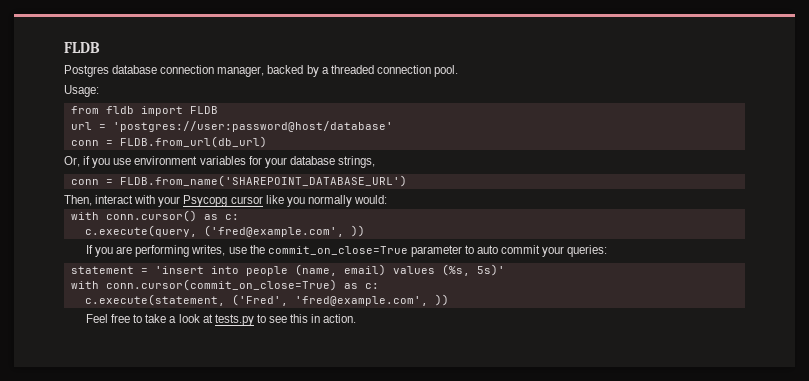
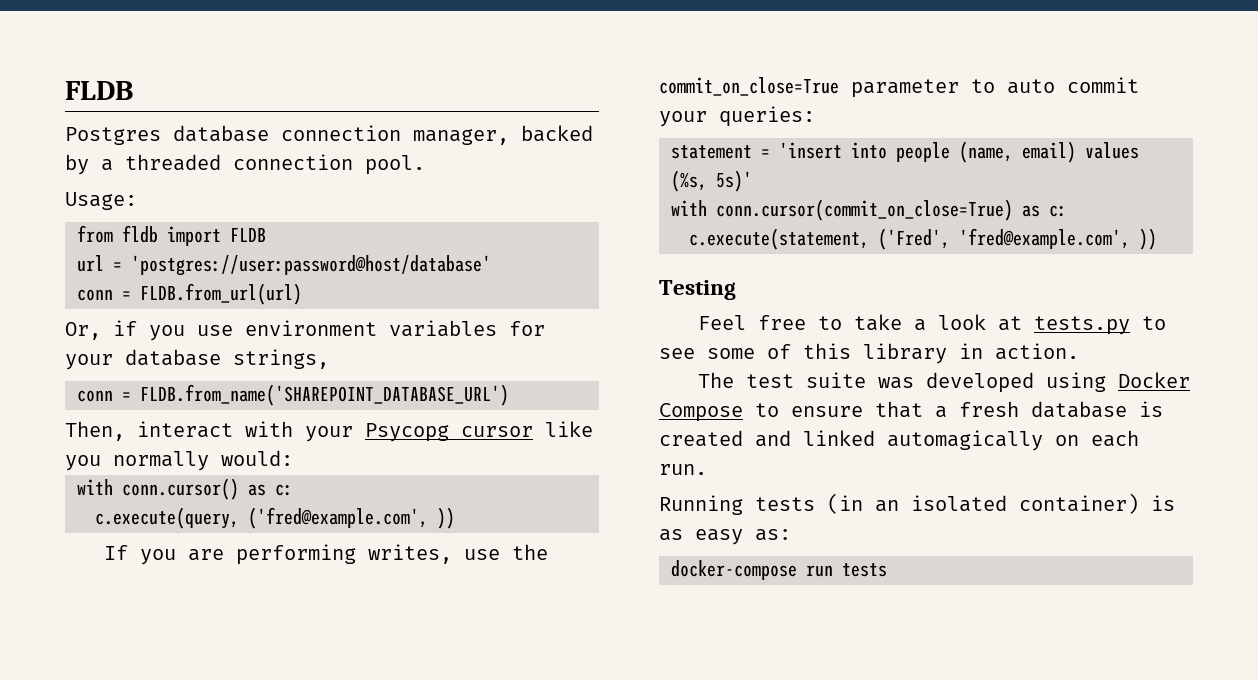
[119,136,267,148] FLDB.from_url(db_url) -> [140,283,302,305] FLDB.from_url(url)
(449, 300) none -> [659,280,736,300] // Testing
[290,314,357,323] this in action. -> [707,343,1079,364] [697,372,1190,393] [659,401,1163,422] [659,430,1139,451] [659,464,707,475] [659,493,1175,515] [659,529,791,545] [671,560,887,580] some of this library in action. // The test suite was developed using Docker Compose to ensure that a fresh database is created and linked automagically on each run. // Running tests (in an isolated container) is as easy as: // docker-compose run tests

